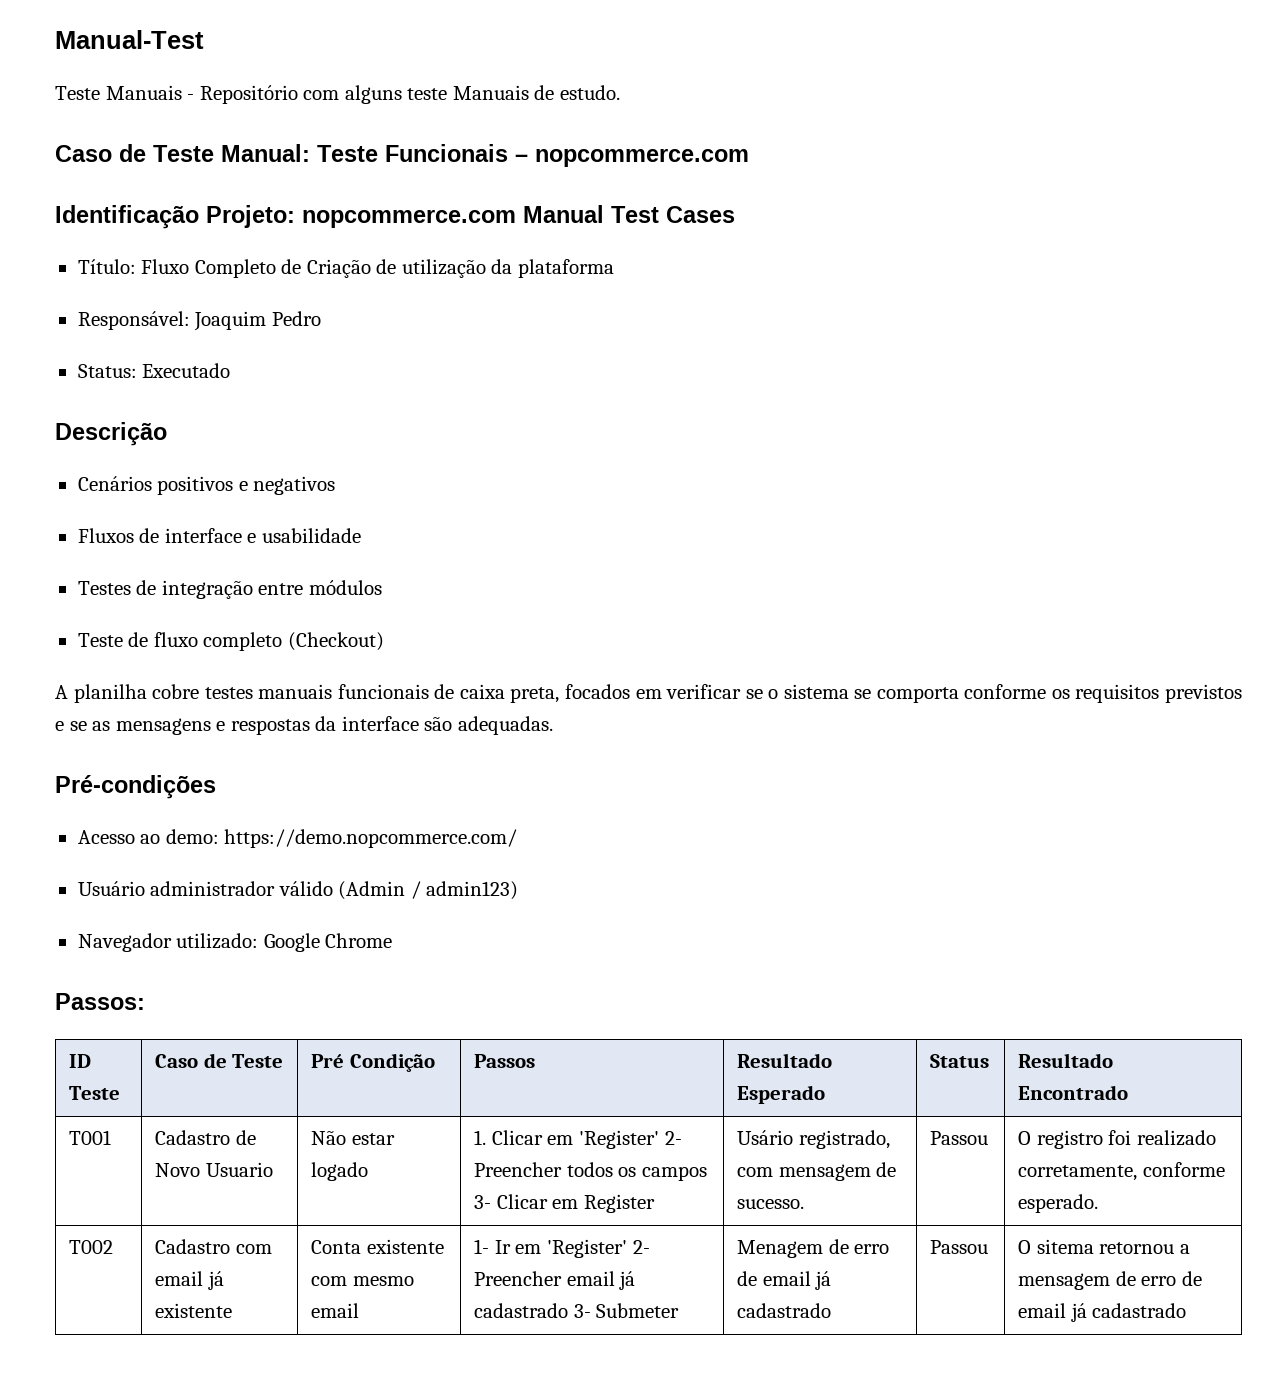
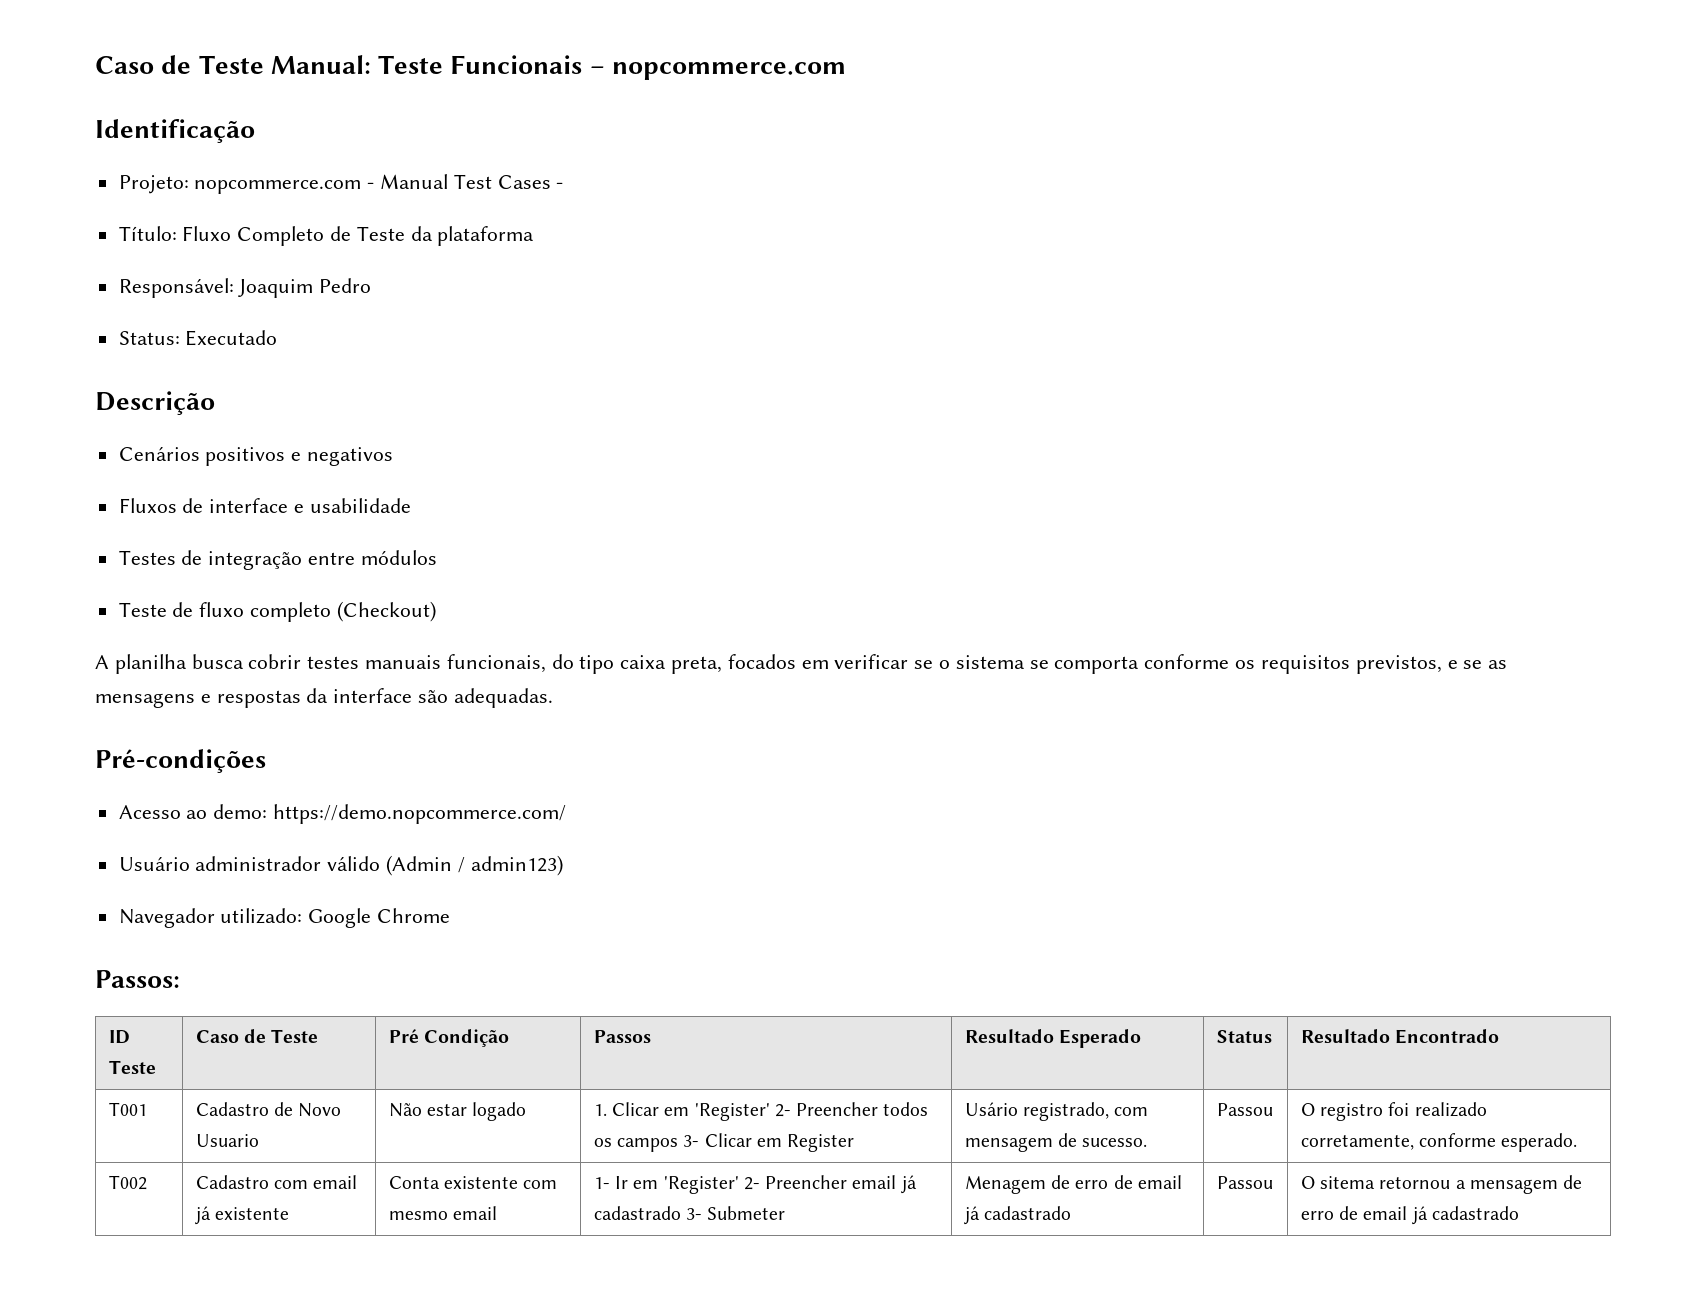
[55,30,204,49] [55,85,620,104] Manual-Test // Teste Manuais - Repositório com alguns teste Manuais de estudo. // -> (95, 65) none
(199, 217) none -> (255, 131) //
(516, 219) none -> [367,182,375,189] -
(735, 214) none -> [556,182,564,189] -
[306,259,486,278] Criação de utilização -> [356,226,405,241] Teste
[152,684,455,699] cobre testes manuais funcionais de -> [191,654,615,674] busca cobrir testes manuais funcionais, do tipo
[1164,684,1242,703] previstos -> [1355,655,1442,674] previstos,

